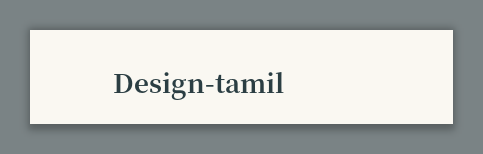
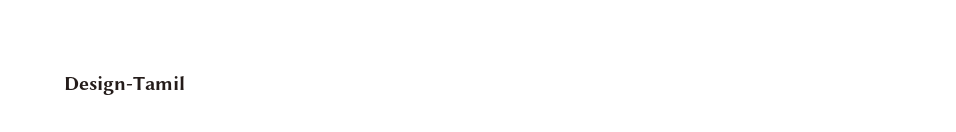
[113,72,284,100] Design-tamil -> [64,76,185,95] Design-Tamil

